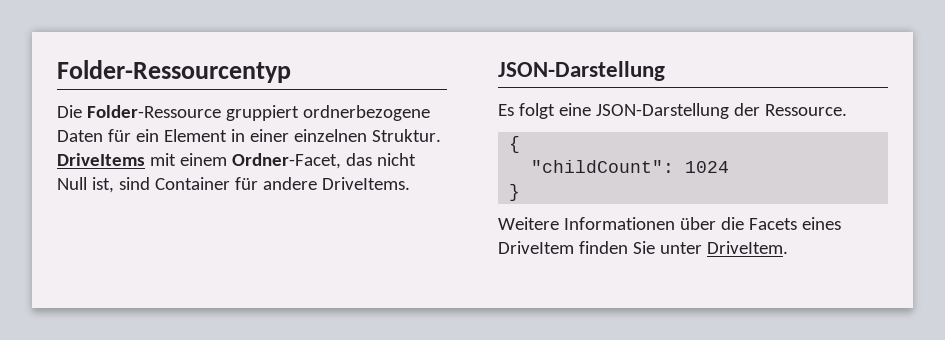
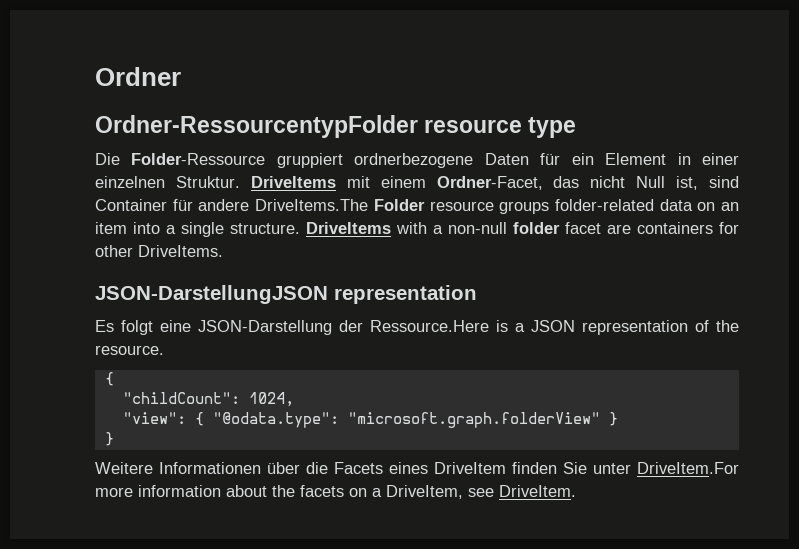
[57,60,291,83] Folder-Ressourcentyp -> [95,67,181,86] [95,115,577,138] Ordner // Ordner-RessourcentypFolder resource type
(317, 183) none -> [255,199,740,214] [95,222,739,237] [95,245,133,257] DriveItems.The Folder resource groups folder-related data on an item into a single structure. DriveItems with a non-null folder facet are containers for other
[498,61,665,81] JSON-Darstellung -> [95,285,477,304] JSON-DarstellungJSON representation
[764,104,847,116] [509,136,521,153] [531,160,730,173] Ressource. // { // "childCount": 1024 -> [370,320,739,335] [95,345,164,355] [104,372,114,386] [122,392,294,407] [122,412,618,428] Ressource.Here is a JSON representation of the resource. // { // "childCount": 1024, // "view": { "@odata.type": "microsoft.graph.folderView" }
(702, 248) none -> [637,462,739,474] [95,485,494,499] DriveItem.For more information about the facets on a DriveItem, see

